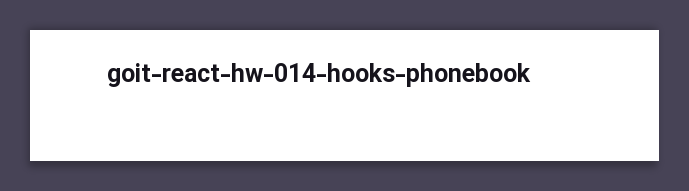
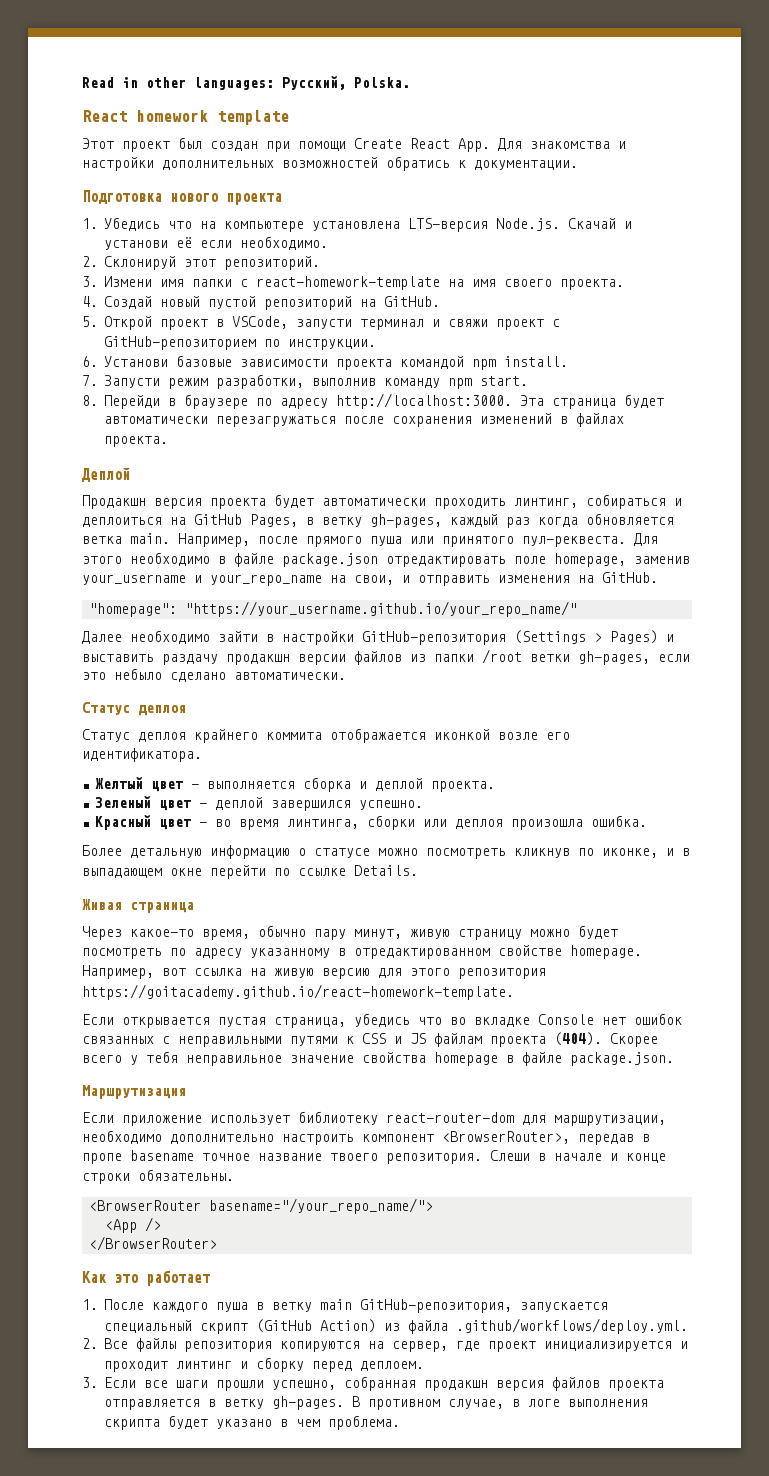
[107,63,531,87] goit-react-hw-014-hooks-phonebook -> [82,76,410,90] [82,110,289,125] [82,137,626,152] [82,156,578,171] [82,190,282,205] [82,217,632,232] [103,236,328,250] [82,256,320,270] [82,276,624,290] [82,296,440,310] [82,316,560,330] [103,336,376,350] [82,355,568,370] [82,374,528,389] [82,393,664,409] [103,413,624,427] [103,436,168,447] [82,467,130,482] [82,494,682,509] [82,513,674,528] [82,533,658,547] [82,552,690,567] [82,572,658,586] [88,601,577,617] [82,630,674,645] [82,649,690,665] [82,668,346,682] [82,702,186,716] [82,728,570,743] [82,748,202,762] [94,777,495,792] [94,796,423,811] [94,815,647,830] [82,845,690,859] [82,865,418,879] [82,899,194,913] [82,925,618,940] [82,945,642,959] [82,965,546,979] [82,984,514,1000] [82,1013,682,1028] [82,1032,658,1047] [82,1051,674,1066] [82,1085,186,1099] [82,1111,666,1126] [82,1130,650,1145] [82,1150,666,1164] [82,1169,234,1184] [88,1198,433,1214] [104,1217,161,1233] [88,1236,217,1251] [82,1270,210,1286] [82,1299,608,1313] [103,1318,688,1334] [82,1338,688,1352] [103,1357,424,1372] [82,1376,664,1391] [103,1396,648,1410] [103,1415,400,1430] Read in other languages: Русский, Polska. // React homework template // Этот проект был создан при помощи Create React App. Для знакомства и настройки дополнительных возможностей обратись к документации. // Подготовка нового проекта // 1. Убедись что на компьютере установлена LTS-версия Node.js. Скачай и установи её если необходимо. // 2. Склонируй этот репозиторий. // 3. Измени имя папки с react-homework-template на имя своего проекта. // 4. Создай новый пустой репозиторий на GitHub. // 5. Открой проект в VSCode, запусти терминал и свяжи проект с GitHub-репозиторием по инструкции. // 6. Установи базовые зависимости проекта командой npm install. // 7. Запусти режим разработки, выполнив команду npm start. // 8. Перейди в браузере по адресу http://localhost:3000. Эта страница будет автоматически перезагружаться после сохранения изменений в файлах проекта. // Деплой // Продакшн версия проекта будет автоматически проходить линтинг, собираться и деплоиться на GitHub Pages, в ветку gh-pages, каждый раз когда обновляется ветка main. Например, после прямого пуша или принятого пул-реквеста. Для этого необходимо в файле package.json отредактировать поле homepage, заменив your_username и your_repo_name на свои, и отправить изменения на GitHub. // "homepage": "https://your_username.github.io/your_repo_name/" // Далее необходимо зайти в настройки GitHub-репозитория (Settings > Pages) и выставить раздачу продакшн версии файлов из папки /root ветки gh-pages, если это небыло сделано автоматически. // Статус деплоя // Статус деплоя крайнего коммита отображается иконкой возле его идентификатора. // Желтый цвет - выполняется сборка и деплой проекта. // Зеленый цвет - деплой завершился успешно. // Красный цвет - во время линтинга, сборки или деплоя произошла ошибка. // Более детальную информацию о статусе можно посмотреть кликнув по иконке, и в выпадающем окне перейти по ссылке Details. // Живая страница // Через какое-то время, обычно пару минут, живую страницу можно будет посмотреть по адресу указанному в отредактированном свойстве homepage. Например, вот ссылка на живую версию для этого репозитория https://goitacademy.github.io/react-homework-template. // Если открывается пустая страница, убедись что во вкладке Console нет ошибок связанных с неправильными путями к CSS и JS файлам проекта (404). Скорее всего у тебя неправильное значение свойства homepage в файле package.json. // Маршрутизация // Если приложение использует библиотеку react-router-dom для маршрутизации, необходимо дополнительно настроить компонент <BrowserRouter>, передав в пропе basename точное название твоего репозитория. Слеши в начале и конце строки обязательны. // <BrowserRouter basename="/your_repo_name/"> // <App /> // </BrowserRouter> // Как это работает // 1. После каждого пуша в ветку main GitHub-репозитория, запускается специальный скрипт (GitHub Action) из файла .github/workflows/deploy.yml. // 2. Все файлы репозитория копируются на сервер, где проект инициализируется и проходит линтинг и сборку перед деплоем. // 3. Если все шаги прошли успешно, собранная продакшн версия файлов проекта отправляется в ветку gh-pages. В противном случае, в логе выполнения скрипта будет указано в чем проблема.

